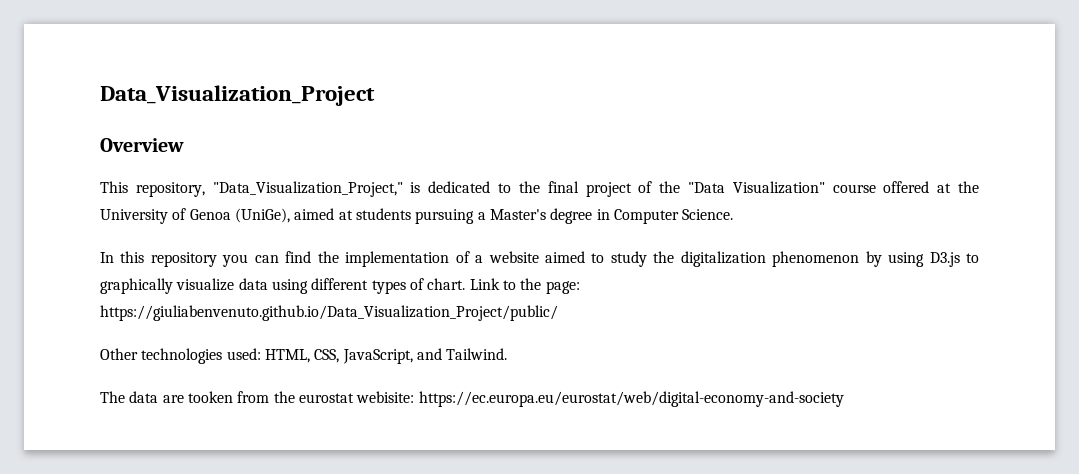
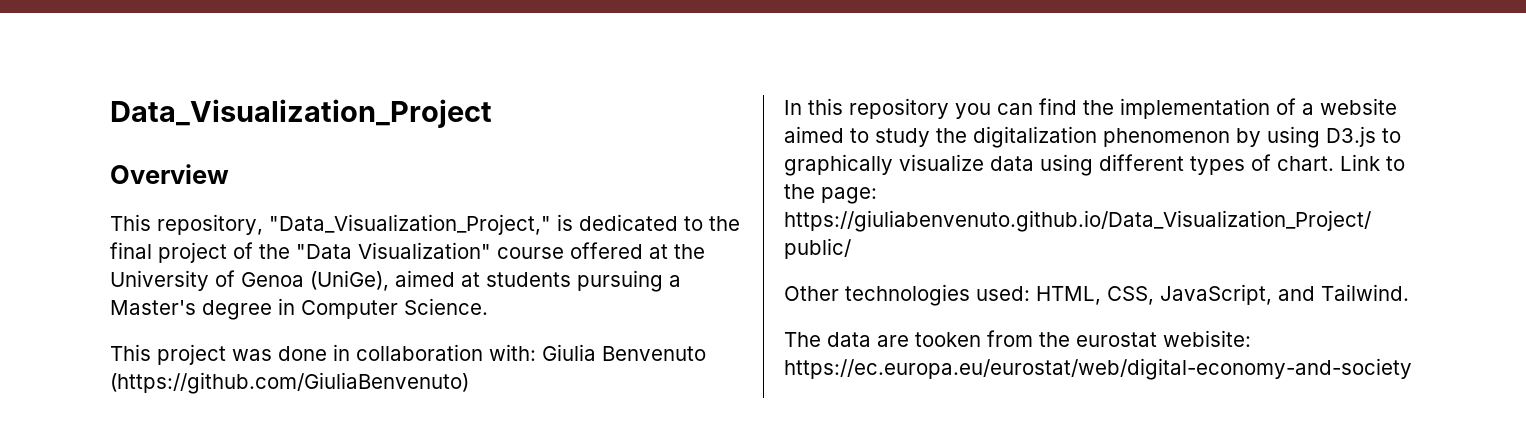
(734, 214) none -> [110,344,706,365] [110,372,469,394] // This project was done in collaboration with: Giulia Benvenuto (https://github.com/GiuliaBenvenuto)

